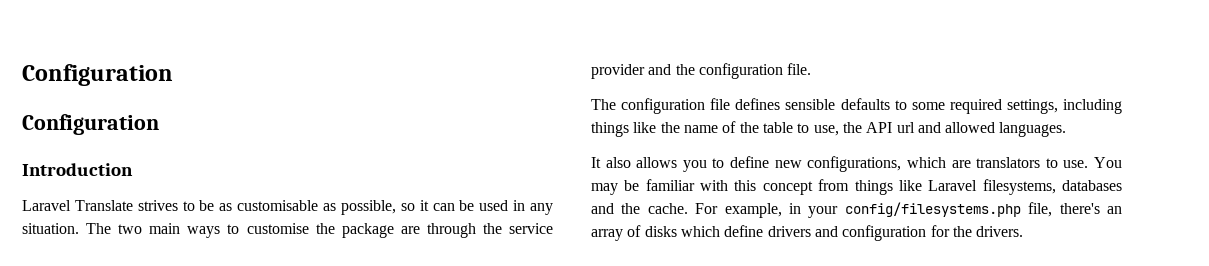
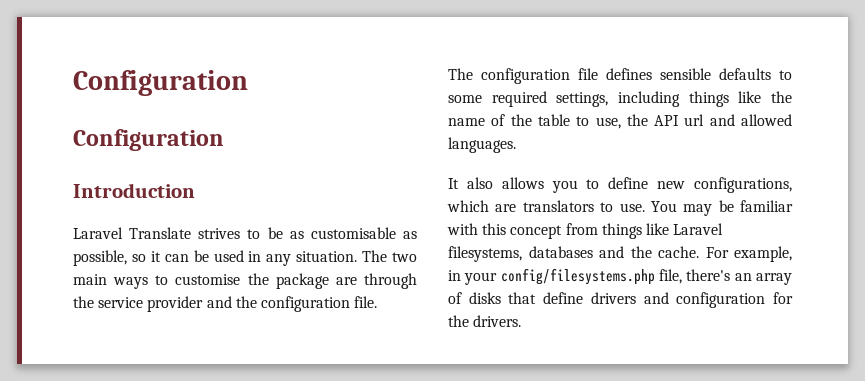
[680,226,720,237] which -> [508,292,537,304] that

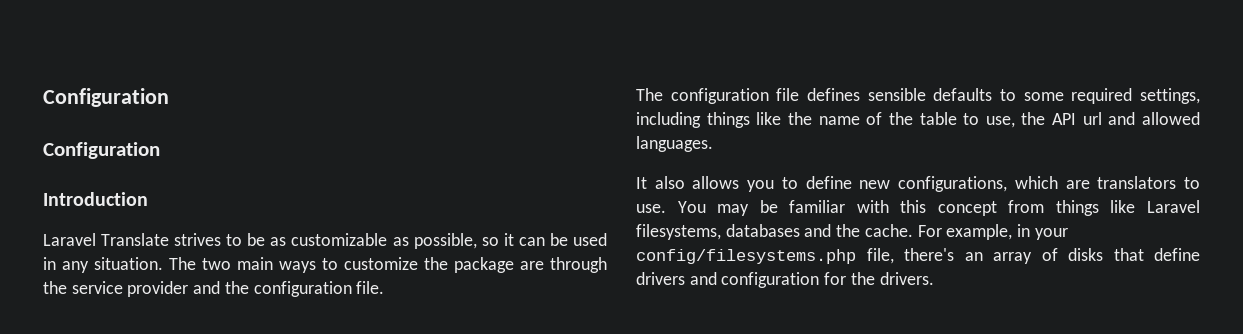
[310,227,396,239] customisable -> [291,233,388,246] customizable
[175,274,241,285] customise -> [344,257,418,270] customize

